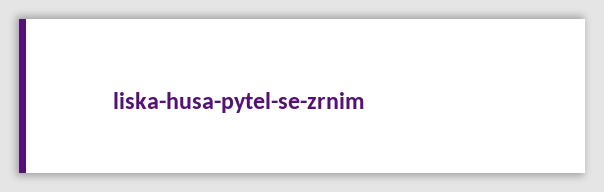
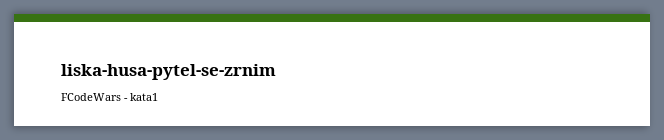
(365, 102) none -> [61,93,158,101] // FCodeWars - kata1

